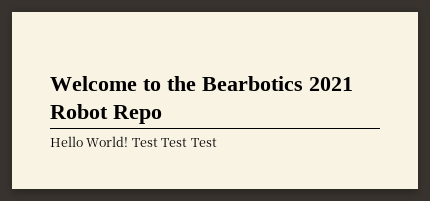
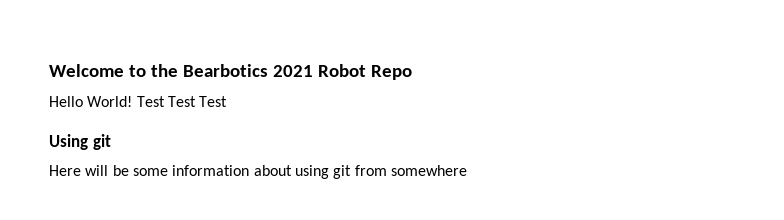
(217, 142) none -> [49,134,111,150] [49,165,467,179] // Using git // Here will be some information about using git from somewhere

